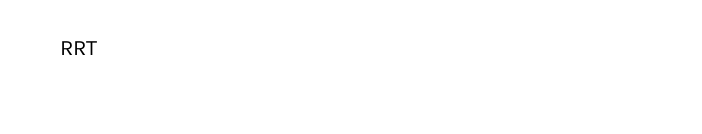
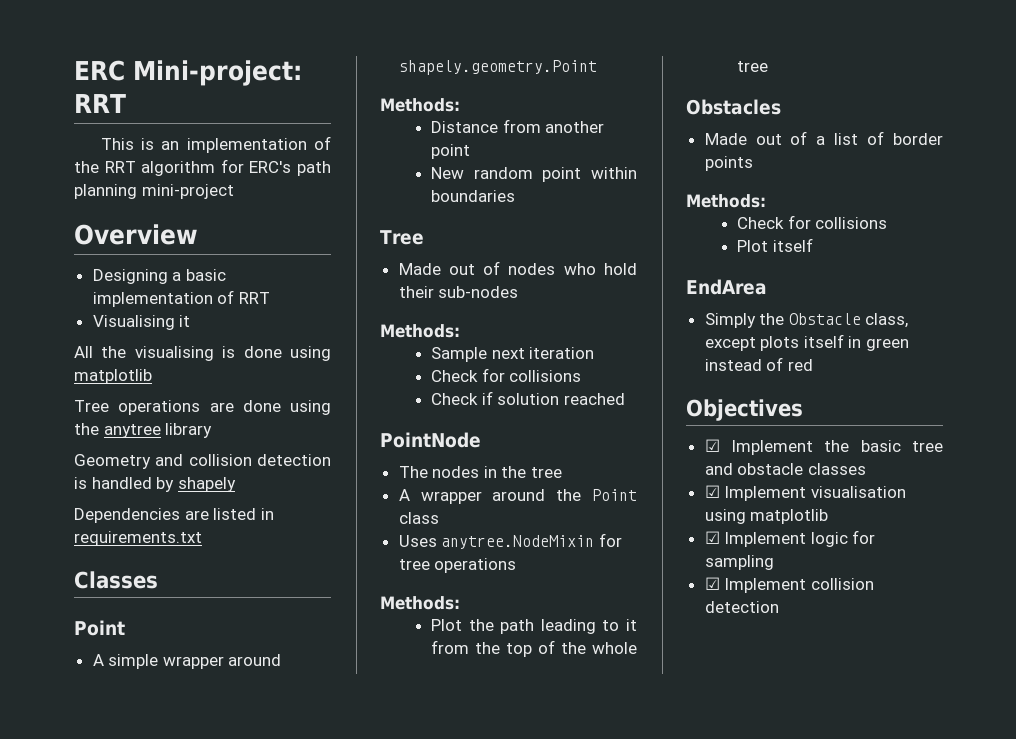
[60,41,97,55] RRT -> [74,60,302,86] [74,94,126,113] [100,136,331,153] [74,159,331,176] [74,184,234,199] [74,224,198,245] [92,269,226,284] [92,290,270,307] [92,315,191,330] [74,346,331,361] [74,369,152,384] [74,400,331,415] [74,423,213,438] [74,454,331,469] [74,477,236,492] [74,508,274,523] [74,531,202,546] [74,571,158,589] [74,620,125,636] [92,654,282,669] [398,60,597,75] [380,98,460,112] [431,119,605,133] [431,144,471,159] [431,167,637,182] [431,190,516,202] [380,230,424,245] [398,261,637,275] [398,286,519,298] [380,324,460,338] [431,347,595,362] [431,368,582,382] [431,391,625,405] [380,432,481,448] [398,466,563,478] [398,489,637,504] [398,512,439,524] [398,533,622,549] [398,558,517,573] [380,596,460,610] [431,619,637,634] [431,640,637,657] [737,61,769,72] [686,99,781,115] [704,131,943,145] [704,156,753,171] [686,194,766,208] [737,215,888,229] [737,238,813,252] [686,279,767,295] [704,313,909,328] [704,334,910,351] [704,357,813,371] [686,399,803,421] [704,439,943,455] [704,463,866,475] [704,485,906,501] [704,509,829,524] [704,530,876,547] [704,555,774,570] [704,577,874,593] [704,601,779,613] ERC Mini-project: RRT // This is an implementation of the RRT algorithm for ERC's path planning mini-project // Overview // Designing a basic implementation of RRT // Visualising it // All the visualising is done using matplotlib // Tree operations are done using the anytree library // Geometry and collision detection is handled by shapely // Dependencies are listed in requirements.txt // Classes // Point // A simple wrapper around shapely.geometry.Point // Methods: // Distance from another point // New random point within boundaries // Tree // Made out of nodes who hold their sub-nodes // Methods: // Sample next iteration // Check for collisions // Check if solution reached // PointNode // The nodes in the tree // A wrapper around the Point class // Uses anytree.NodeMixin for tree operations // Methods: // Plot the path leading to it from the top of the whole tree // Obstacles // Made out of a list of border points // Methods: // Check for collisions // Plot itself // EndArea // Simply the Obstacle class, except plots itself in green instead of red // Objectives // ☑ Implement the basic tree and obstacle classes // ☑ Implement visualisation using matplotlib // ☑ Implement logic for sampling // ☑ Implement collision detection

